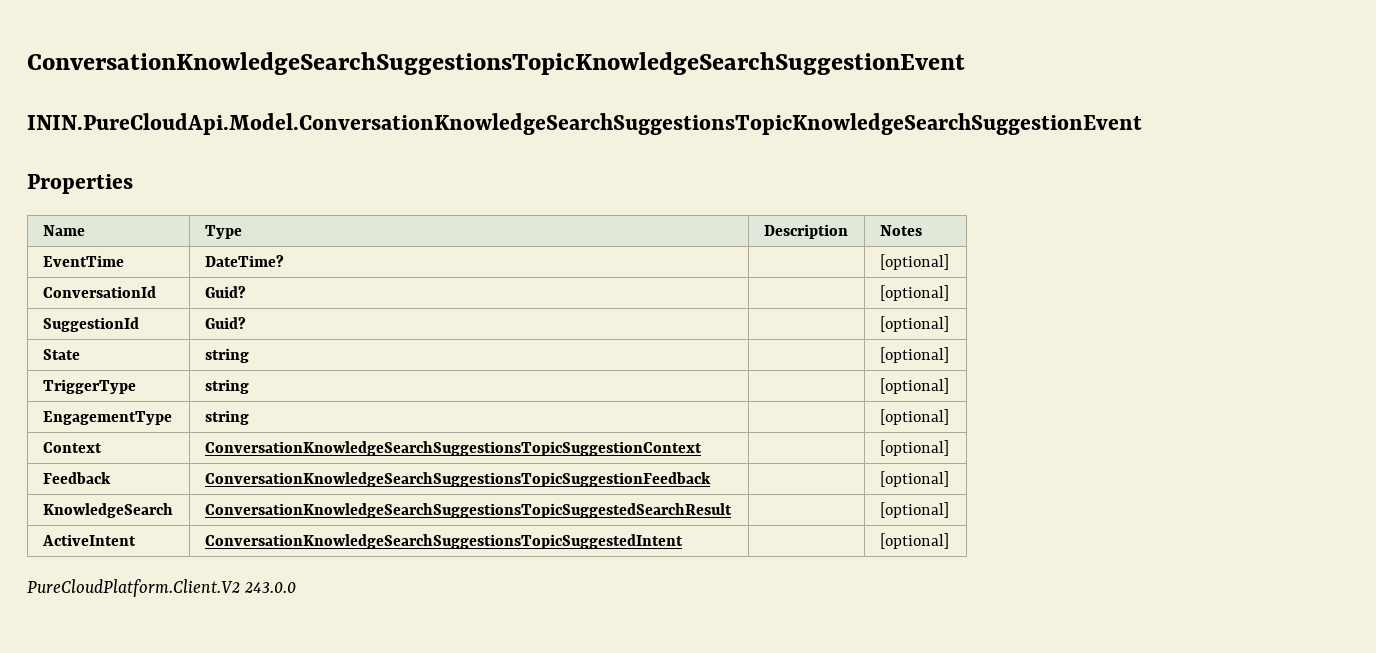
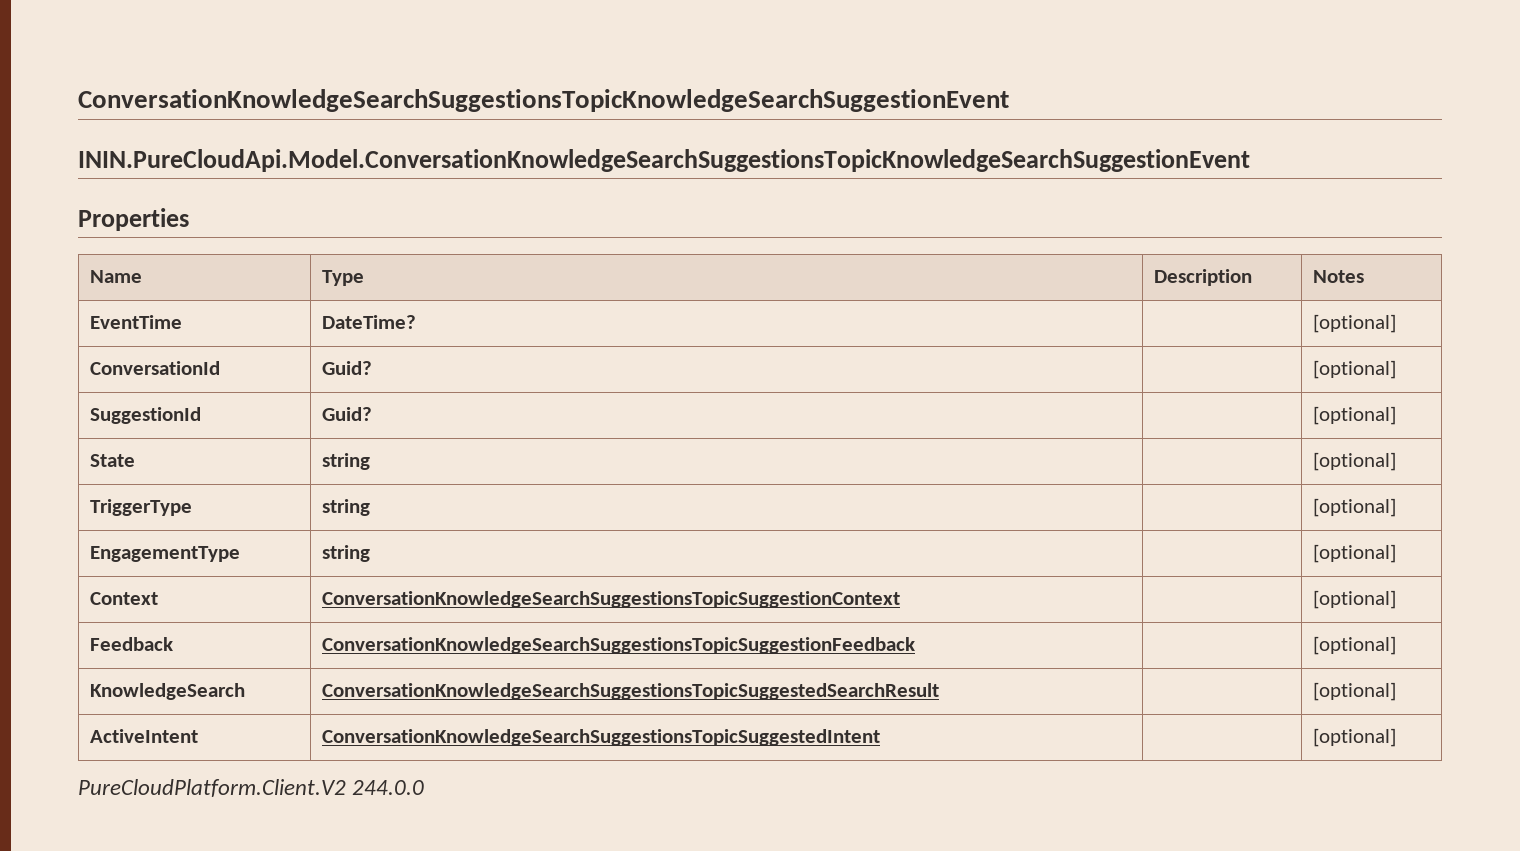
[244,582,297,593] 243.0.0 -> [352,780,425,795] 244.0.0

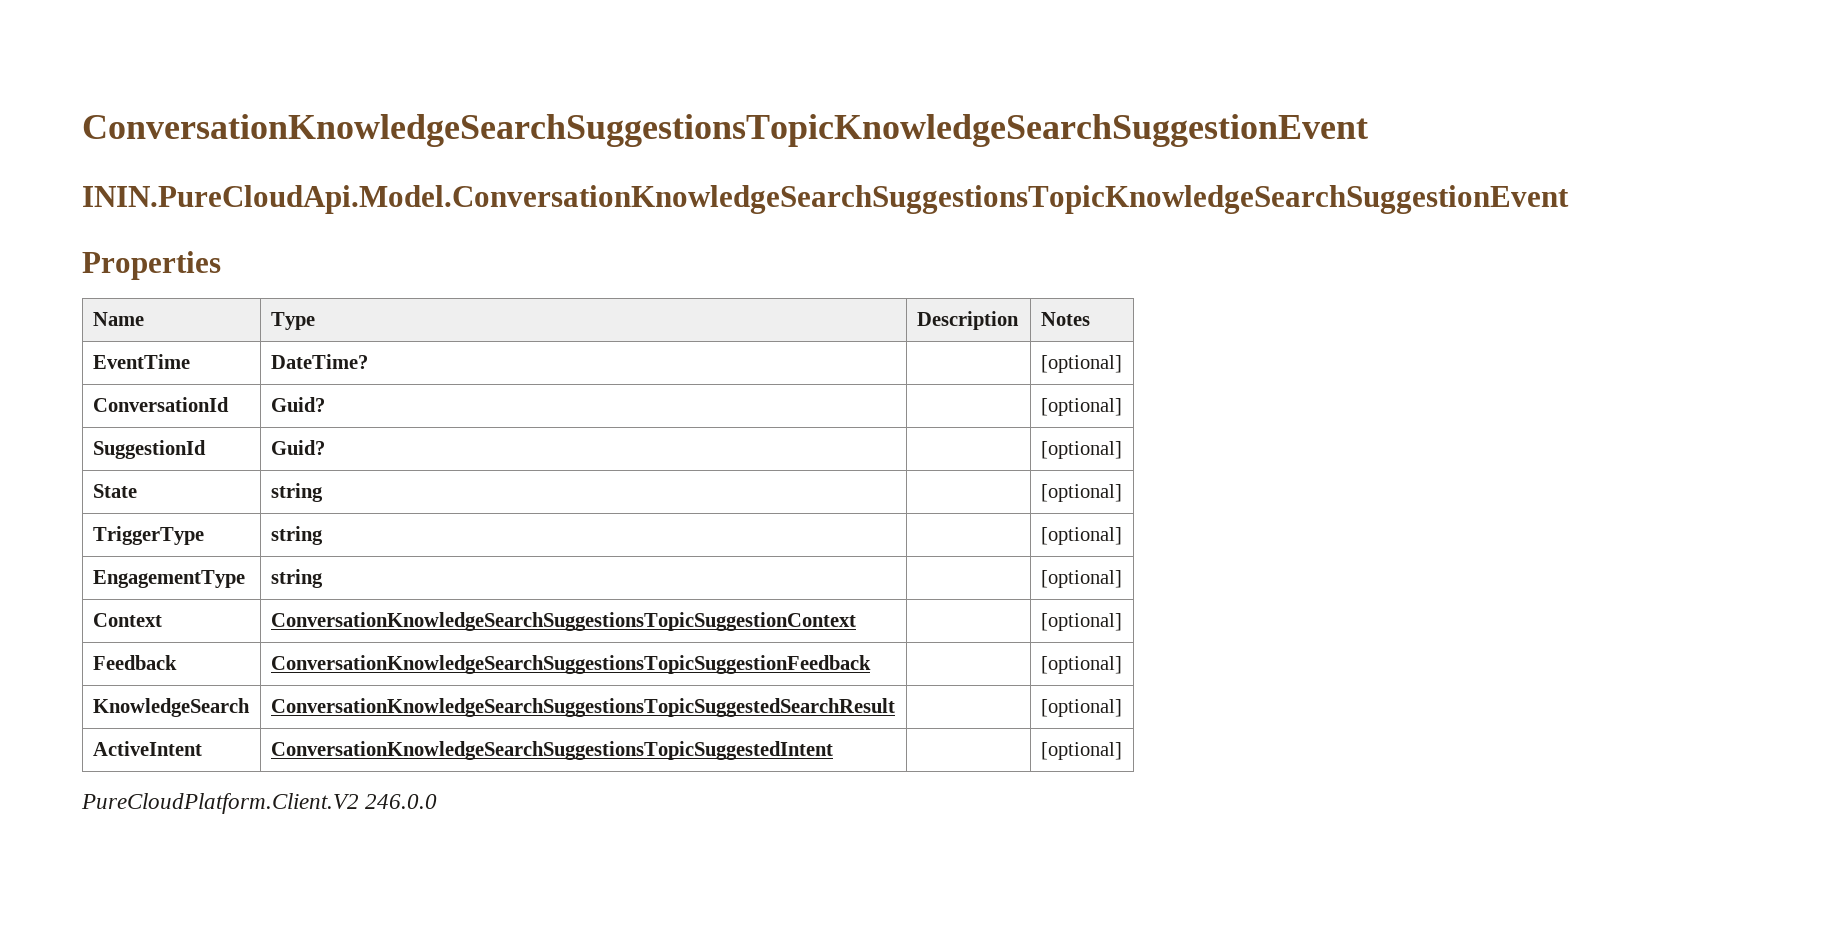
[352,780,425,795] 244.0.0 -> [365,794,438,809] 246.0.0

